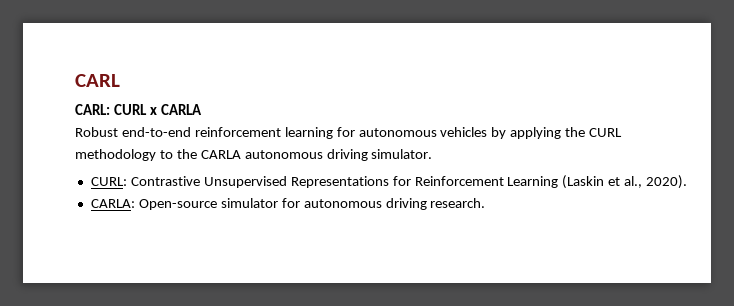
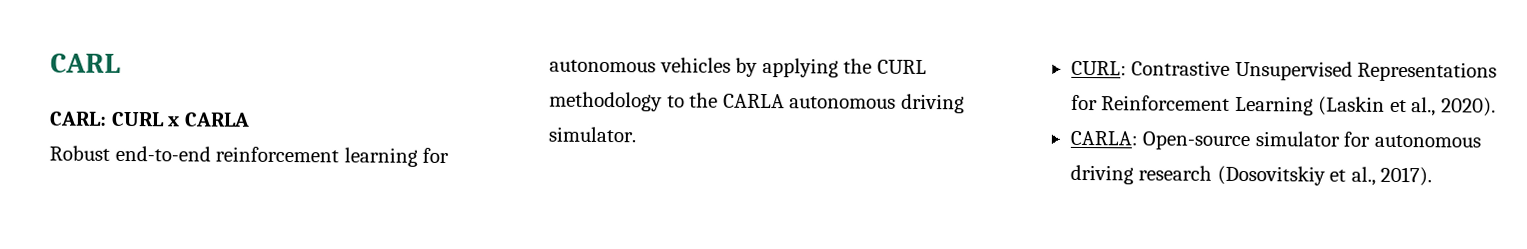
[430,198,486,208] research. -> [1138,165,1433,187] research (Dosovitskiy et al., 2017).

